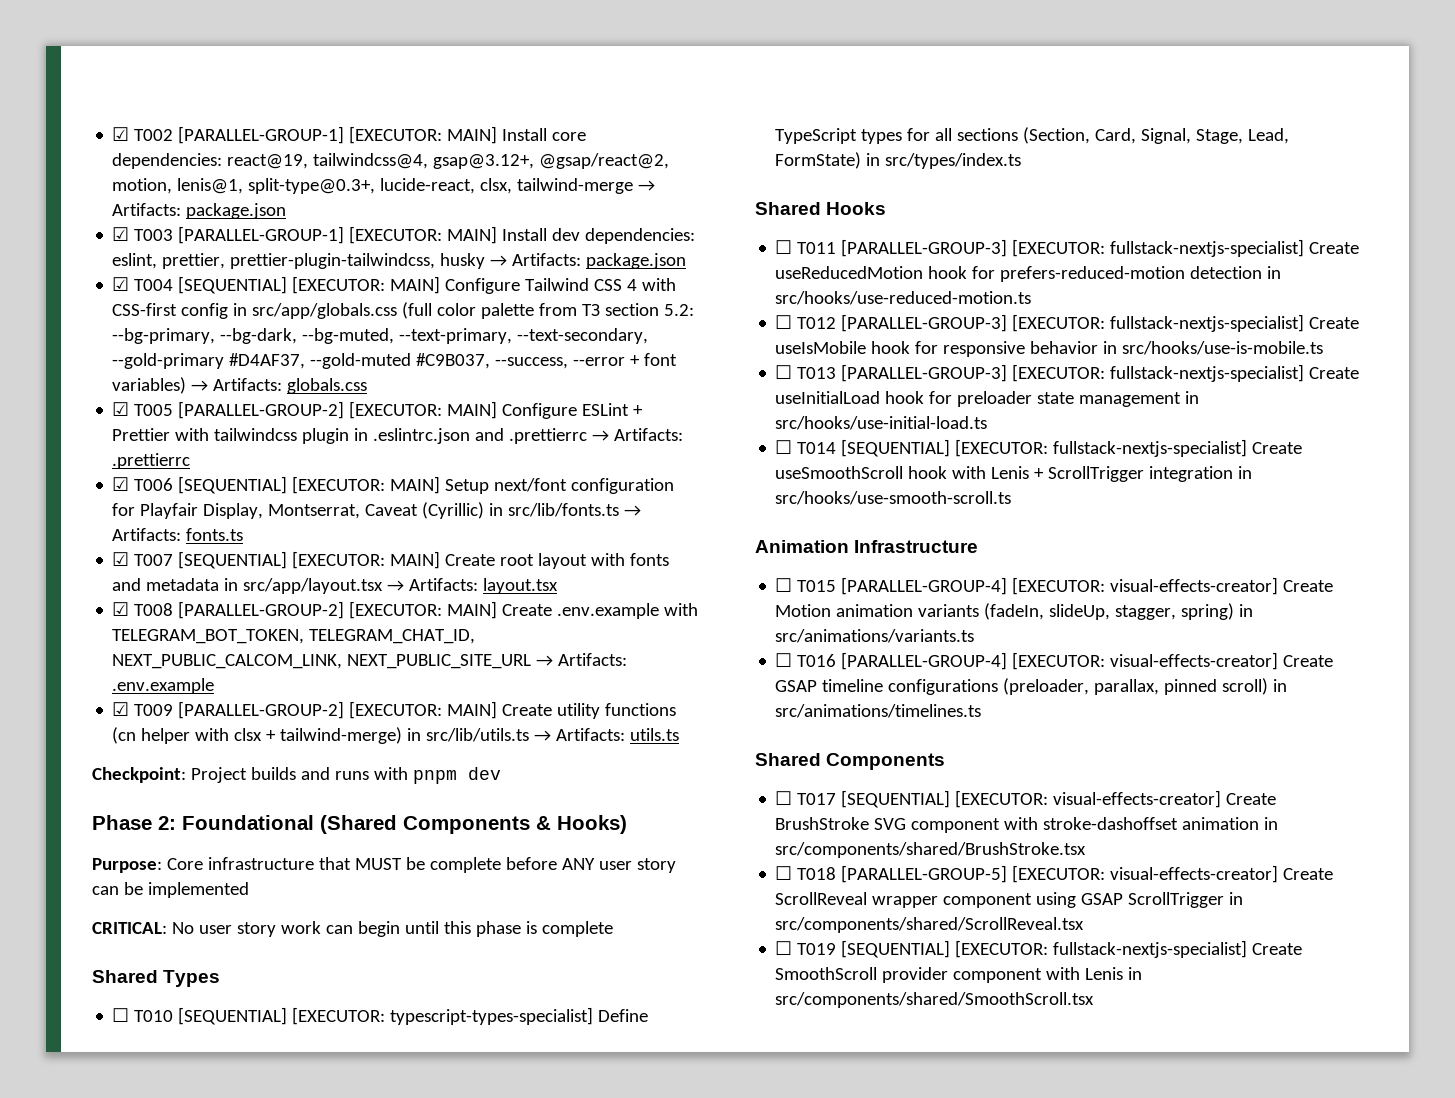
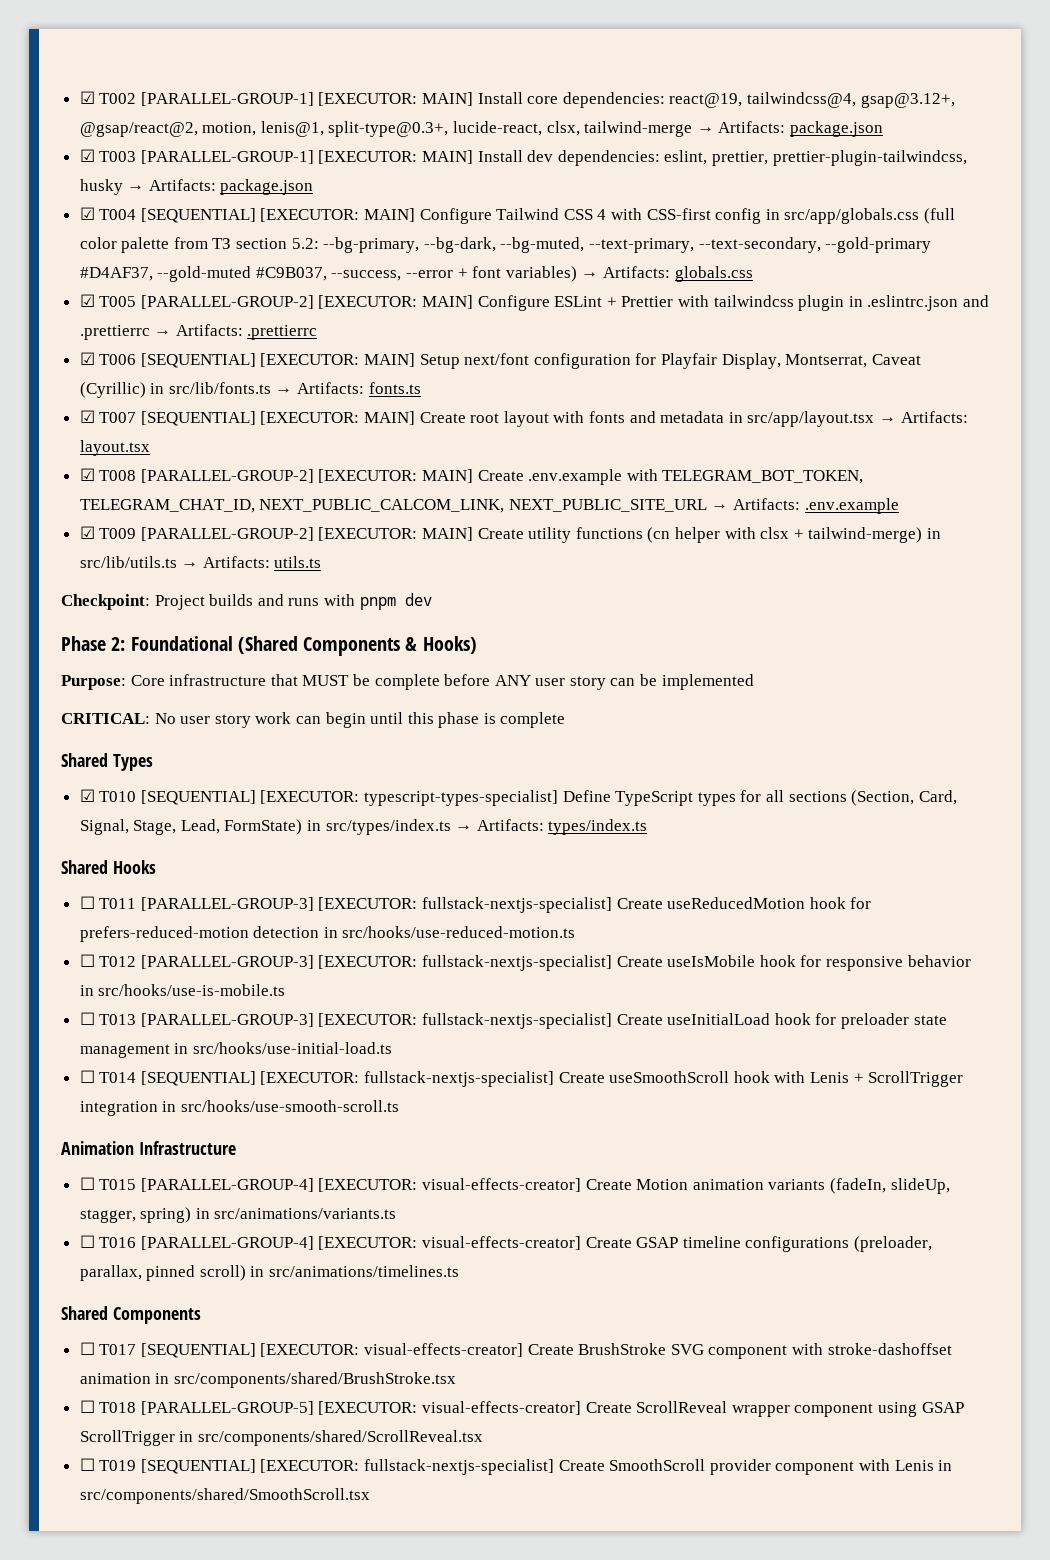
[112,1008,130,1022] ☐ -> [79,789,95,802] ☑
(1022, 161) none -> [455,819,648,835] → Artifacts: types/index.ts

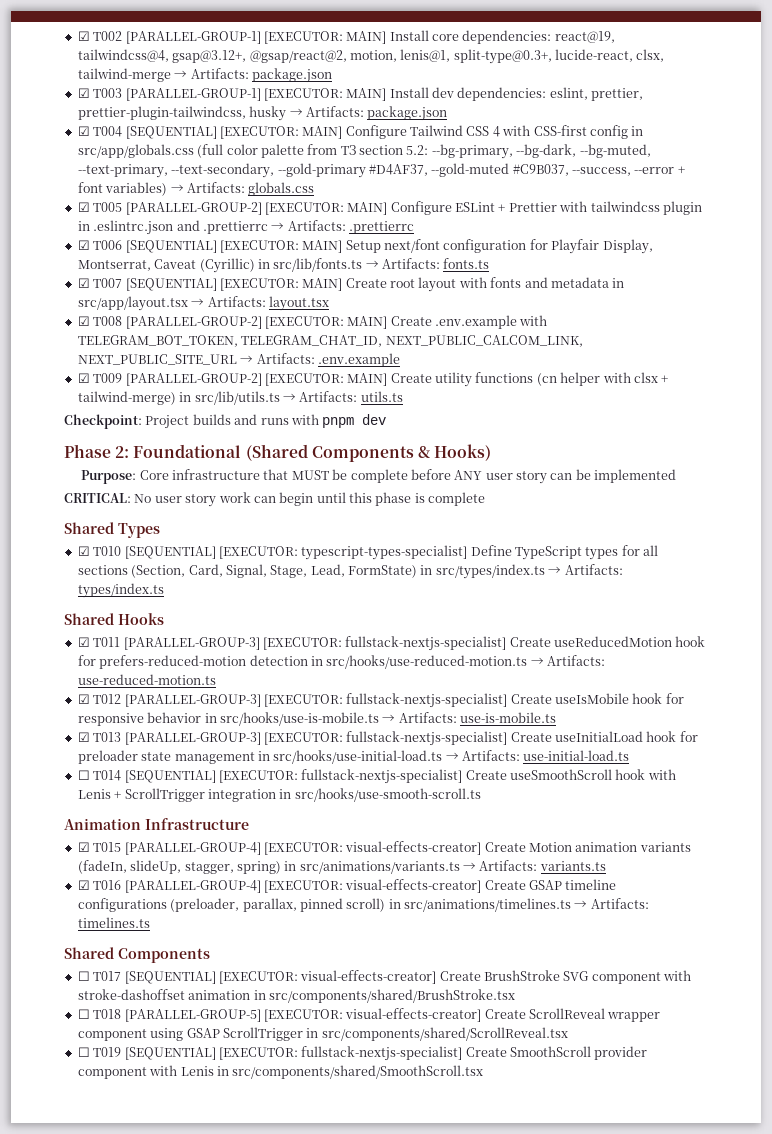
[79,896,95,909] ☐ -> [77,637,90,647] ☑
[79,954,95,967] // ☐ -> [530,655,605,666] [77,674,216,685] [77,694,90,704] → Artifacts: use-reduced-motion.ts // ☑
[79,1012,95,1025] // ☐ -> [382,712,556,723] [77,732,90,742] → Artifacts: use-is-mobile.ts // ☑
(392, 1048) none -> [445,750,630,761] → Artifacts: use-initial-load.ts
[79,1177,95,1190] ☐ -> [77,842,90,852] ☑
[79,1235,95,1248] // ☐ -> [463,860,606,871] [77,880,90,890] → Artifacts: variants.ts // ☑
(460, 1271) none -> [574,898,649,909] [77,917,150,928] → Artifacts: timelines.ts

